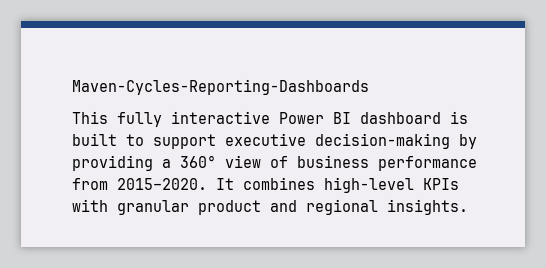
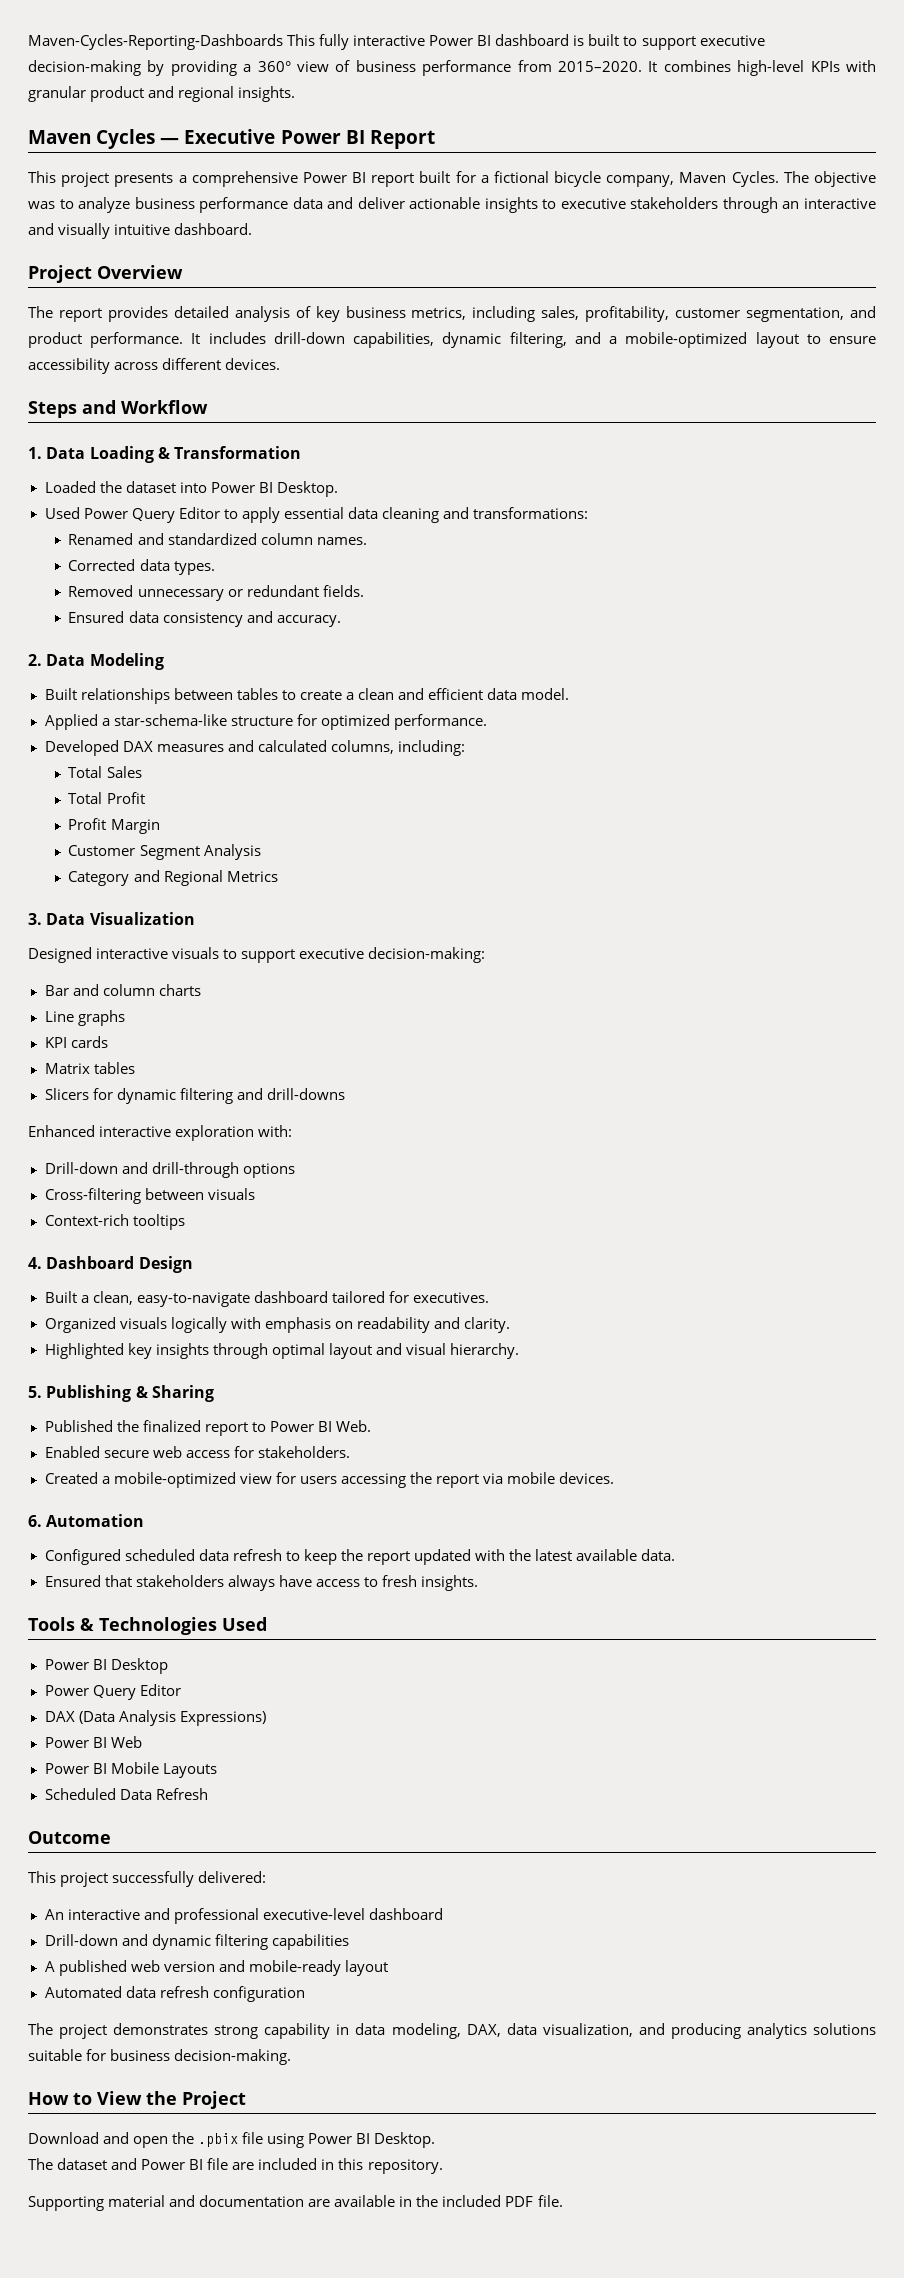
(369, 87) // -> (283, 42) none
(468, 207) none -> [28,129,435,149] [28,171,876,187] [28,197,876,213] [28,223,253,239] [28,265,183,283] [28,306,877,322] [28,332,877,348] [28,358,281,374] [28,400,208,418] [28,446,302,463] [44,481,338,497] [44,507,589,523] [68,533,367,545] [68,559,215,575] [68,585,364,601] [68,611,341,627] [28,653,164,670] [44,688,570,704] [44,714,487,730] [44,740,465,756] [68,766,142,778] [68,792,145,804] [68,818,160,834] [68,844,261,860] [68,870,278,886] [28,912,195,925] [28,947,486,963] [44,984,201,996] [44,1010,125,1026] [44,1036,108,1048] [44,1062,135,1074] [44,1088,345,1104] [28,1125,293,1141] [44,1162,295,1178] [44,1188,255,1204] [44,1214,185,1230] [28,1256,193,1273] [44,1291,489,1307] [44,1317,510,1333] [44,1343,519,1359] [28,1385,214,1402] [44,1420,371,1436] [44,1446,350,1458] [44,1472,615,1488] [28,1514,145,1527] [44,1549,676,1565] [44,1575,478,1591] [28,1617,267,1635] [44,1658,168,1674] [44,1684,181,1700] [44,1710,266,1726] [44,1736,142,1748] [44,1762,217,1778] [44,1788,208,1800] [28,1831,111,1844] [28,1871,267,1887] [44,1908,443,1924] [44,1934,349,1950] [44,1960,388,1976] [44,1986,305,2002] [28,2023,876,2039] [28,2049,292,2065] [28,2091,246,2109] [28,2132,436,2148] [28,2158,443,2174] [28,2195,563,2211] // Maven Cycles — Executive Power BI Report // This project presents a comprehensive Power BI report built for a fictional bicycle company, Maven Cycles. The objective was to analyze business performance data and deliver actionable insights to executive stakeholders through an interactive and visually intuitive dashboard. // Project Overview // The report provides detailed analysis of key business metrics, including sales, profitability, customer segmentation, and product performance. It includes drill-down capabilities, dynamic filtering, and a mobile-optimized layout to ensure accessibility across different devices. // Steps and Workflow // 1. Data Loading & Transformation // Loaded the dataset into Power BI Desktop. // Used Power Query Editor to apply essential data cleaning and transformations: // Renamed and standardized column names. // Corrected data types. // Removed unnecessary or redundant fields. // Ensured data consistency and accuracy. // 2. Data Modeling // Built relationships between tables to create a clean and efficient data model. // Applied a star-schema-like structure for optimized performance. // Developed DAX measures and calculated columns, including: // Total Sales // Total Profit // Profit Margin // Customer Segment Analysis // Category and Regional Metrics // 3. Data Visualization // Designed interactive visuals to support executive decision-making: // Bar and column charts // Line graphs // KPI cards // Matrix tables // Slicers for dynamic filtering and drill-downs // Enhanced interactive exploration with: // Drill-down and drill-through options // Cross-filtering between visuals // Context-rich tooltips // 4. Dashboard Design // Built a clean, easy-to-navigate dashboard tailored for executives. // Organized visuals logically with emphasis on readability and clarity. // Highlighted key insights through optimal layout and visual hierarchy. // 5. Publishing & Sharing // Published the finalized report to Power BI Web. // Enabled secure web access for stakeholders. // Created a mobile-optimized view for users accessing the report via mobile devices. // 6. Automation // Configured scheduled data refresh to keep the report updated with the latest available data. // Ensured that stakeholders always have access to fresh insights. // Tools & Technologies Used // Power BI Desktop // Power Query Editor // DAX (Data Analysis Expressions) // Power BI Web // Power BI Mobile Layouts // Scheduled Data Refresh // Outcome // This project successfully delivered: // An interactive and professional executive-level dashboard // Drill-down and dynamic filtering capabilities // A published web version and mobile-ready layout // Automated data refresh configuration // The project demonstrates strong capability in data modeling, DAX, data visualization, and producing analytics solutions suitable for business decision-making. // How to View the Project // Download and open the .pbix file using Power BI Desktop. // The dataset and Power BI file are included in this repository. // Supporting material and documentation are available in the included PDF file.

